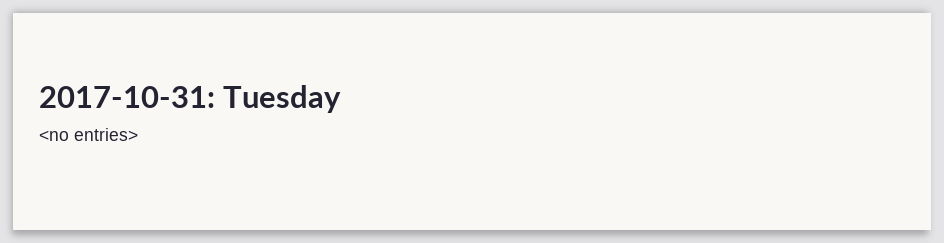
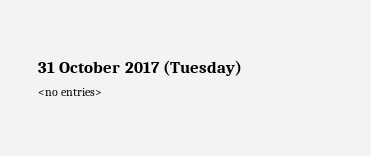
[39,85,342,113] 2017-10-31: Tuesday -> [38,60,243,76] 31 October 2017 (Tuesday)

